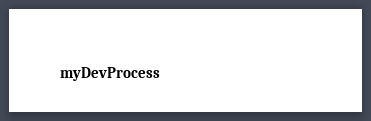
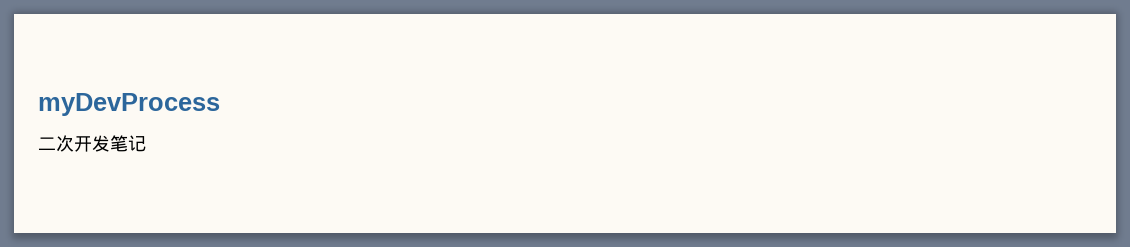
(160, 74) none -> [38,135,146,152] // 二次开发笔记

